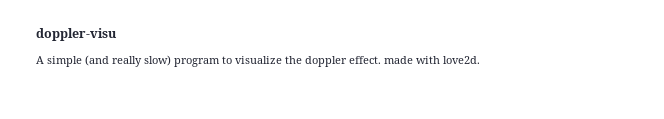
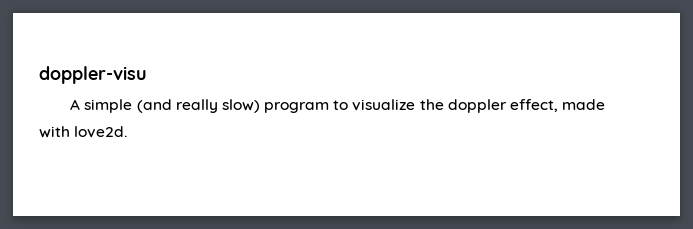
[349,56,381,64] effect. -> [510,99,559,112] effect,

